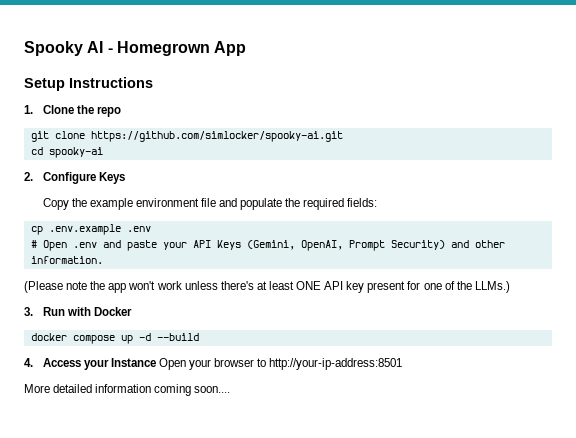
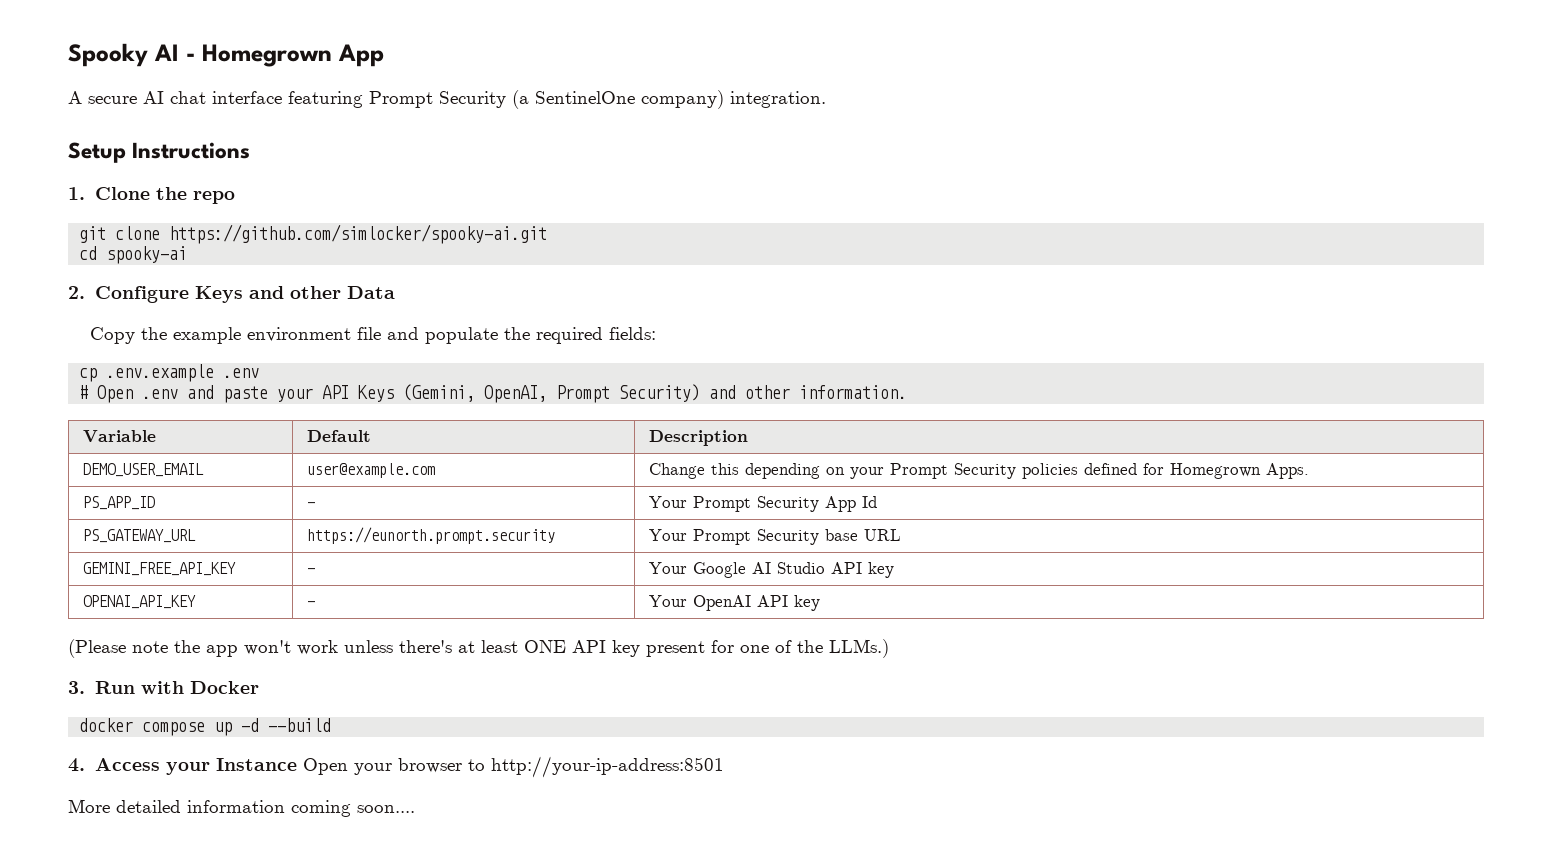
(247, 48) none -> [68,90,826,109] // A secure AI chat interface featuring Prompt Security (a SentinelOne company) integration.
(125, 178) none -> [248,286,395,299] and other Data
(103, 260) none -> [82,430,156,442] [306,430,371,442] [648,430,748,446] [82,463,204,477] [306,463,435,478] [648,463,1309,479] [82,496,155,510] [306,502,315,508] [648,496,877,512] [82,529,196,543] [306,527,555,544] [648,529,901,545] [82,562,236,576] [306,568,315,574] [648,562,894,578] [82,595,196,609] [306,601,315,607] [648,595,820,611] // Variable | Default | Description // DEMO_USER_EMAIL | user@example.com | Change this depending on your Prompt Security policies defined for Homegrown Apps. // PS_APP_ID | - | Your Prompt Security App Id // PS_GATEWAY_URL | https://eunorth.prompt.security | Your Prompt Security base URL // GEMINI_FREE_API_KEY | - | Your Google AI Studio API key // OPENAI_API_KEY | - | Your OpenAI API key

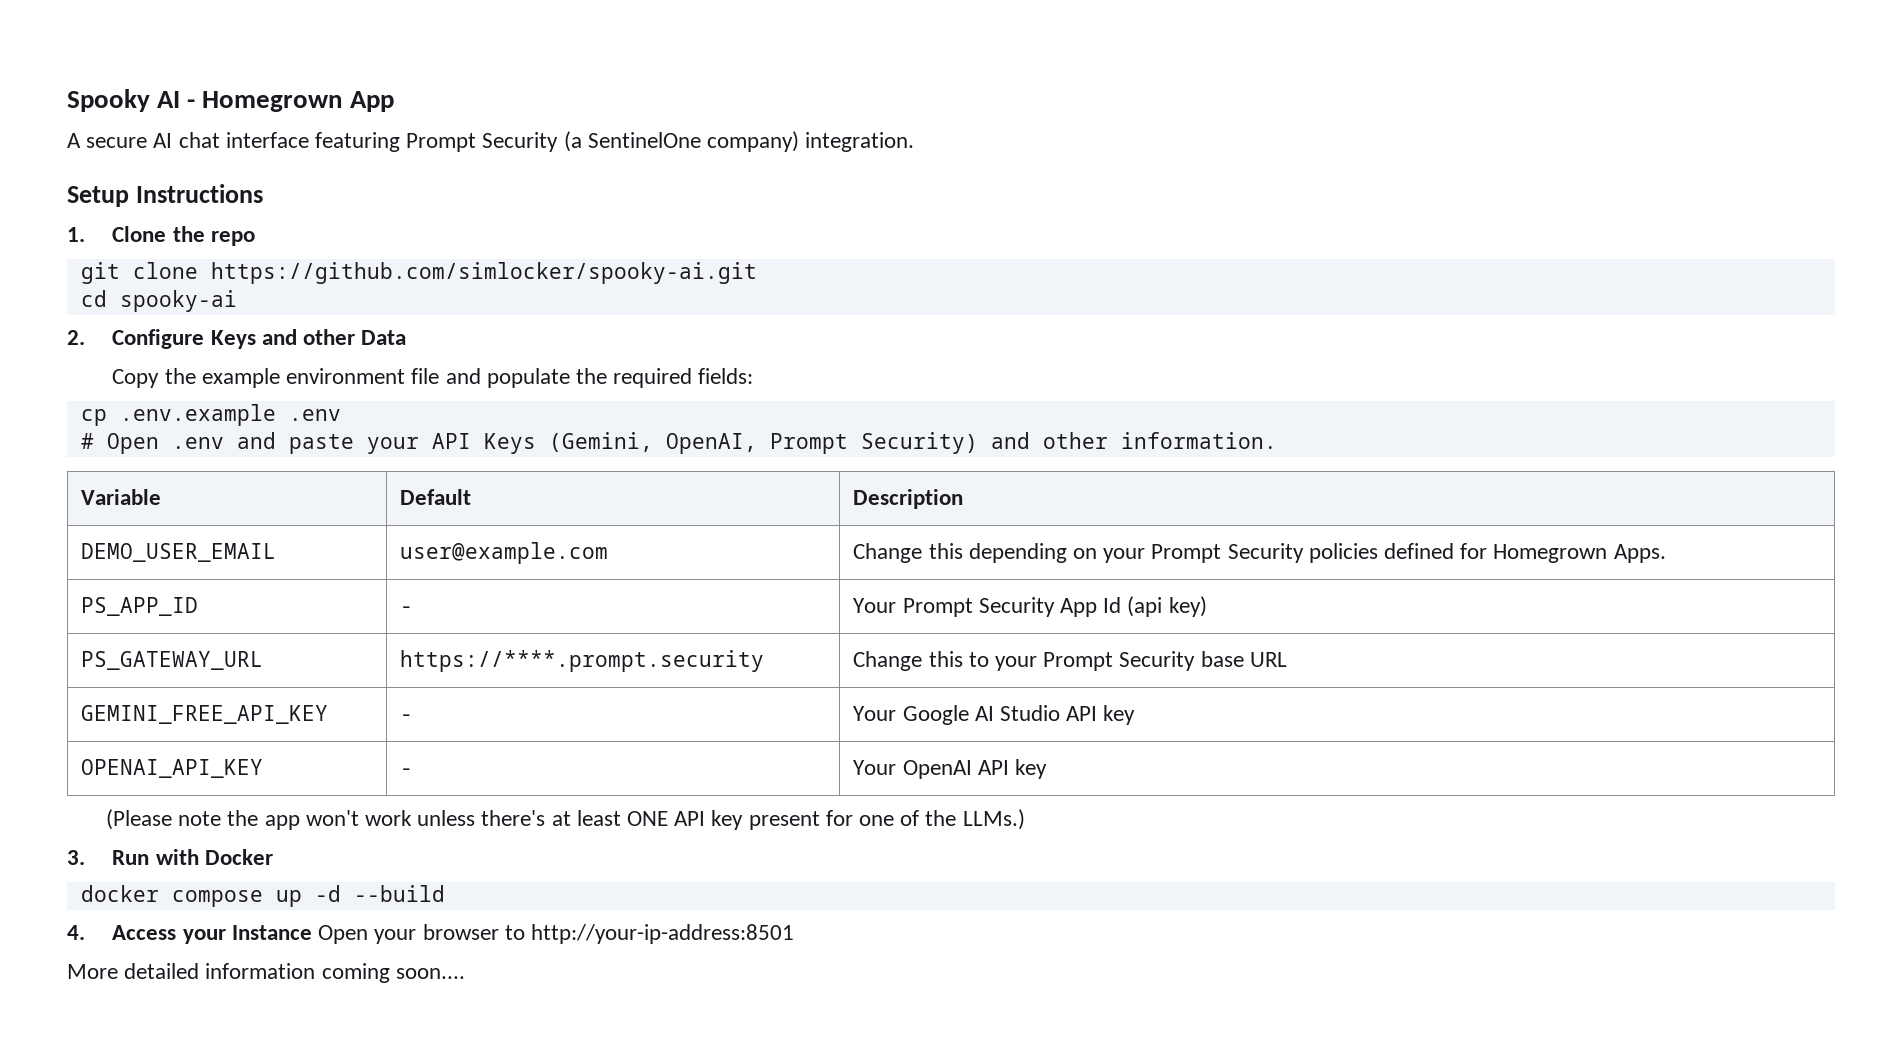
(877, 502) none -> [1127,596,1207,617] (api key)
[306,527,555,544] [648,529,687,541] https://eunorth.prompt.security | Your -> [400,650,765,672] [853,651,1038,671] https://****.prompt.security | Change this to your

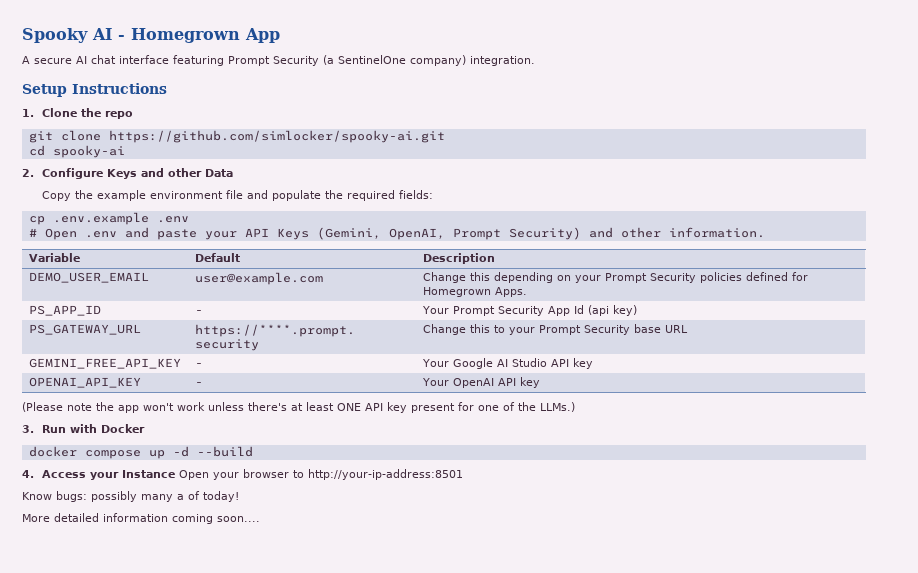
(794, 934) none -> [22,491,239,502] // Know bugs: possibly many a of today!

